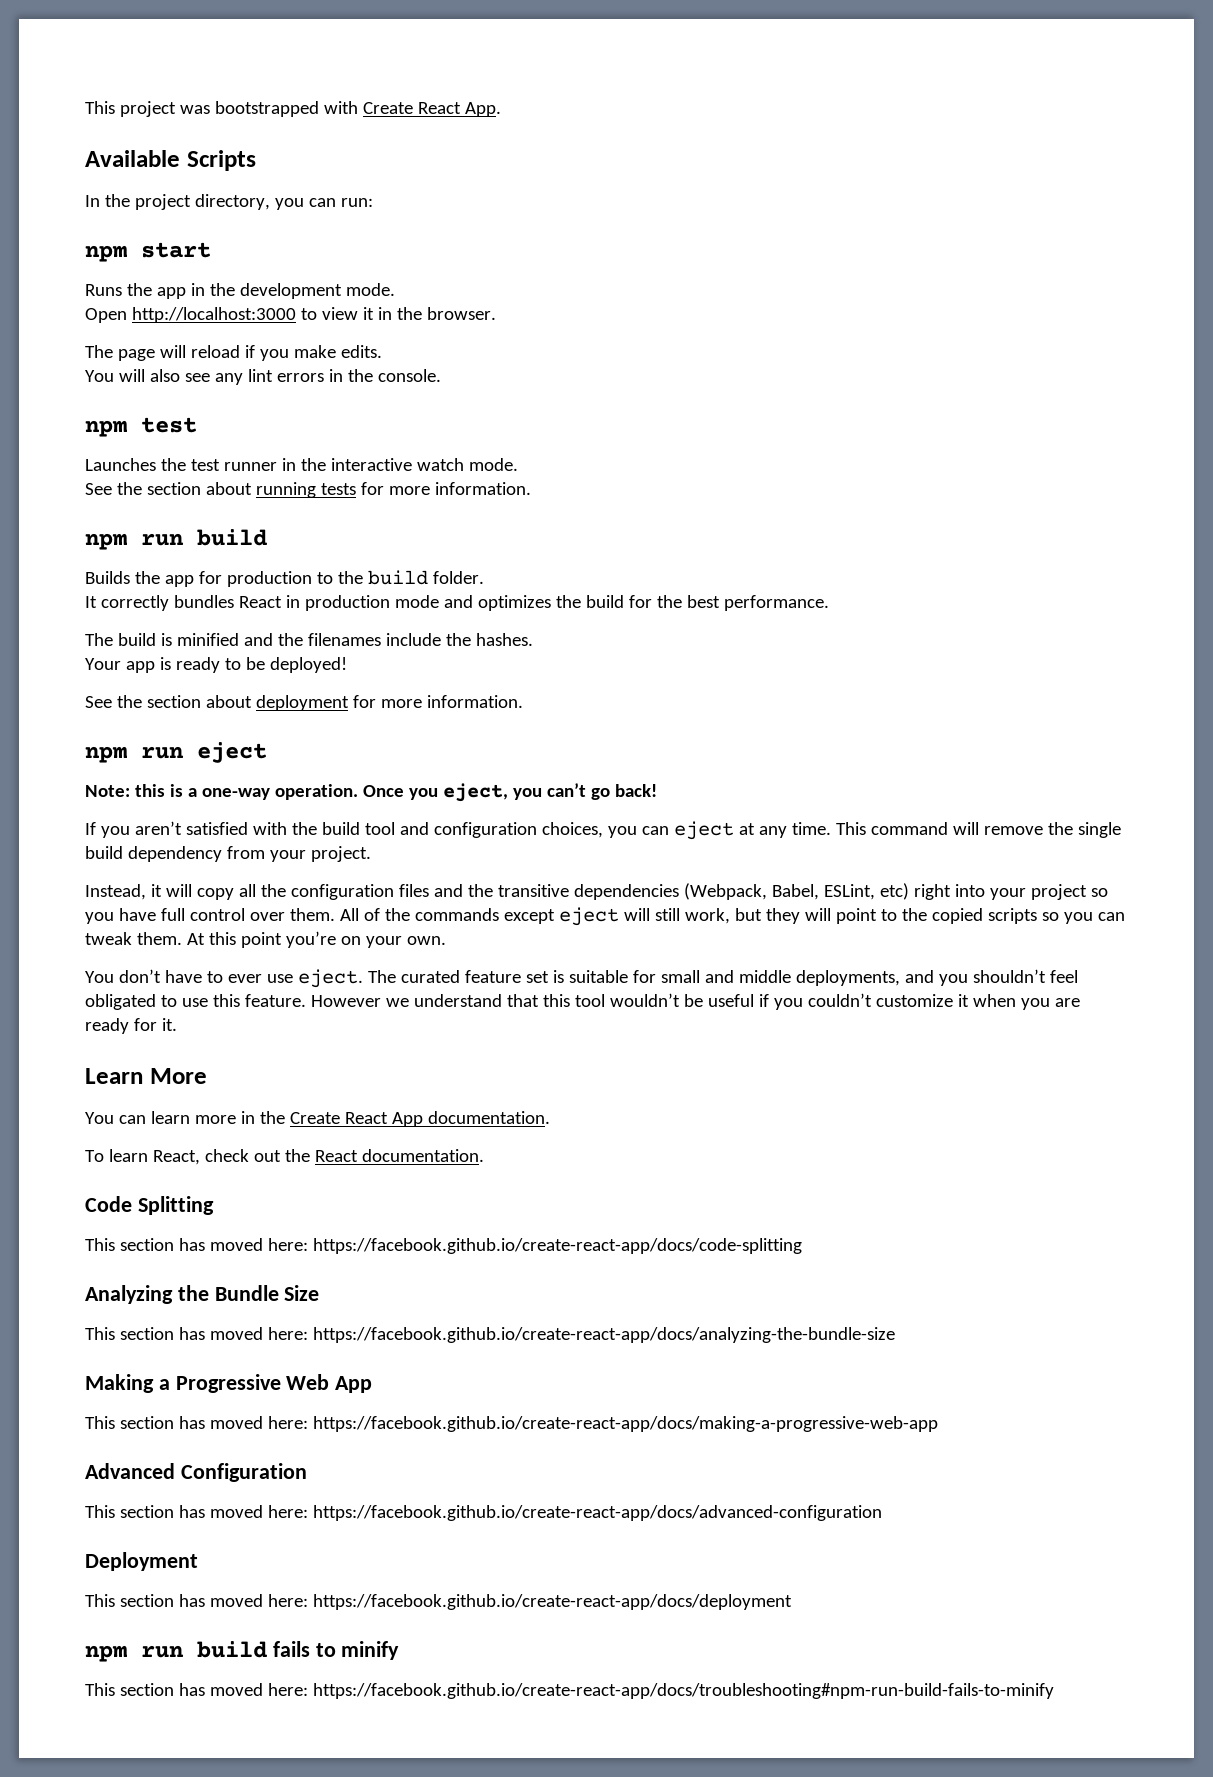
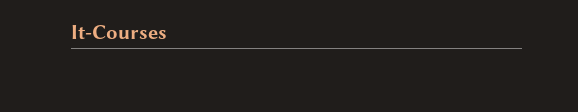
[85,101,501,117] [85,150,256,171] [85,194,373,210] [85,242,211,262] [85,283,395,299] [85,307,496,323] [85,345,382,361] [85,369,441,385] [85,417,197,437] [85,458,518,471] [85,482,531,498] [85,529,267,550] [85,570,484,587] [85,595,829,611] [85,633,533,646] [85,657,347,673] [85,695,523,711] [85,742,267,763] [85,783,657,802] [85,821,1121,840] [85,846,371,862] [85,883,1108,900] [85,907,1125,926] [85,931,446,948] [85,969,1078,988] [85,993,1080,1010] [85,1018,177,1034] [85,1068,207,1084] [85,1111,550,1127] [85,1149,484,1165] [85,1196,214,1215] [85,1238,802,1254] [85,1285,320,1304] [85,1327,895,1343] [85,1374,373,1393] [85,1416,938,1432] [85,1463,307,1482] [85,1505,882,1521] [85,1552,198,1571] [85,1594,792,1610] [85,1641,400,1662] [85,1683,1054,1699] This project was bootstrapped with Create React App. // Available Scripts // In the project directory, you can run: // npm start // Runs the app in the development mode. // Open http://localhost:3000 to view it in the browser. // The page will reload if you make edits. // You will also see any lint errors in the console. // npm test // Launches the test runner in the interactive watch mode. // See the section about running tests for more information. // npm run build // Builds the app for production to the build folder. // It correctly bundles React in production mode and optimizes the build for the best performance. // The build is minified and the filenames include the hashes. // Your app is ready to be deployed! // See the section about deployment for more information. // npm run eject // Note: this is a one-way operation. Once you eject, you can’t go back! // If you aren’t satisfied with the build tool and configuration choices, you can eject at any time. This command will remove the single build dependency from your project. // Instead, it will copy all the configuration files and the transitive dependencies (Webpack, Babel, ESLint, etc) right into your project so you have full control over them. All of the commands except eject will still work, but they will point to the copied scripts so you can tweak them. At this point you’re on your own. // You don’t have to ever use eject. The curated feature set is suitable for small and middle deployments, and you shouldn’t feel obligated to use this feature. However we understand that this tool wouldn’t be useful if you couldn’t customize it when you are ready for it. // Learn More // You can learn more in the Create React App documentation. // To learn React, check out the React documentation. // Code Splitting // This section has moved here: https://facebook.github.io/create-react-app/docs/code-splitting // Analyzing the Bundle Size // This section has moved here: https://facebook.github.io/create-react-app/docs/analyzing-the-bundle-size // Making a Progressive Web App // This section has moved here: https://facebook.github.io/create-react-app/docs/making-a-progressive-web-app // Advanced Configuration // This section has moved here: https://facebook.github.io/create-react-app/docs/advanced-configuration // Deployment // This section has moved here: https://facebook.github.io/create-react-app/docs/deployment // npm run build fails to minify // This section has moved here: https://facebook.github.io/create-react-app/docs/troubleshooting#npm-run-build-fails-to-minify -> [71,25,167,39] It-Courses

